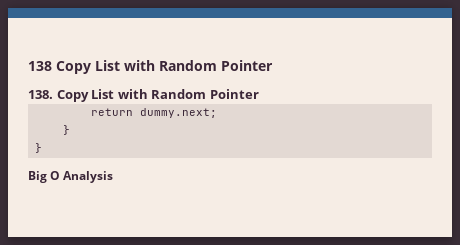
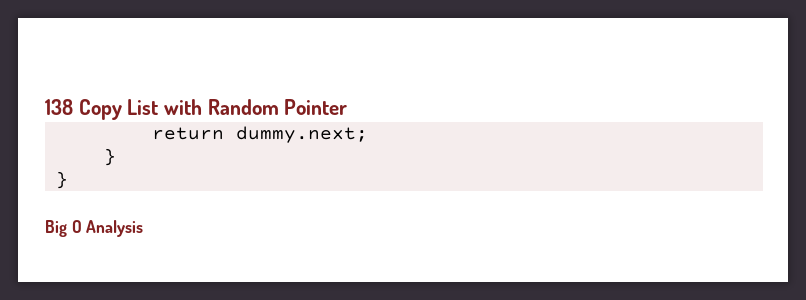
[28,89,259,102] // 138. Copy List with Random Pointer -> (348, 107) none

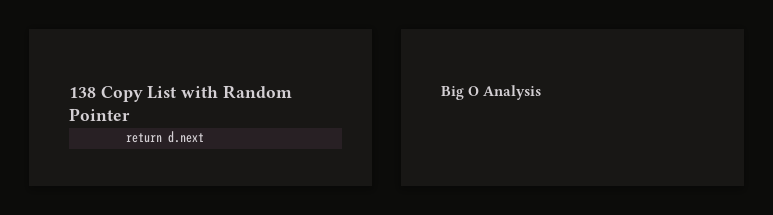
[235,126,368,143] [103,148,116,166] [55,171,68,189] dummy.next; // } // } -> [167,131,204,143] d.next

